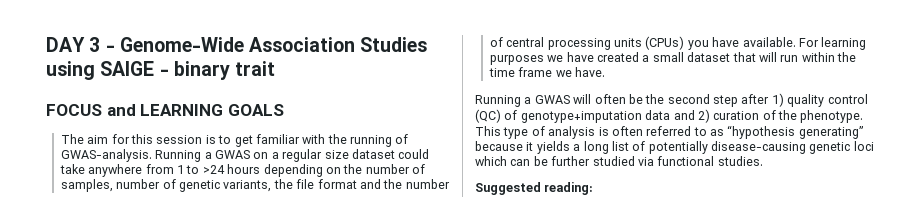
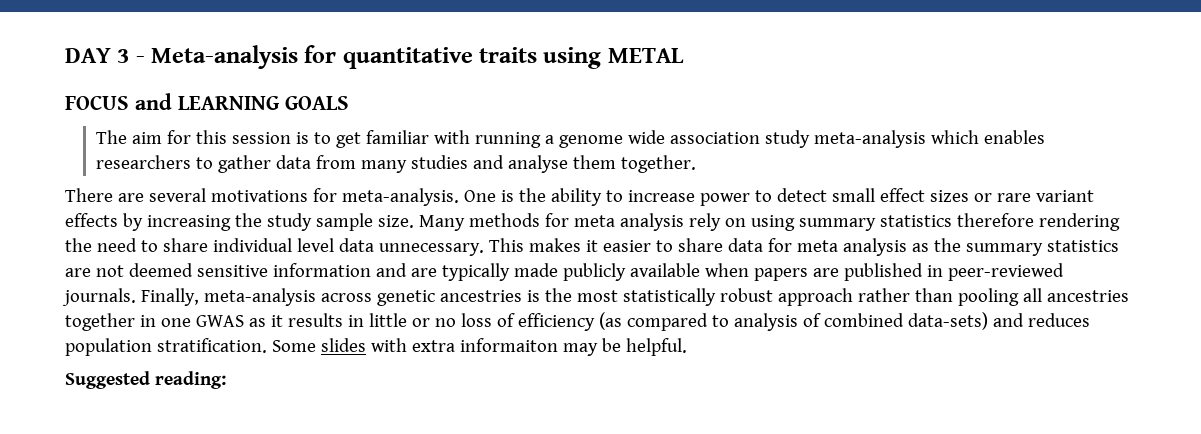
[119,37,428,52] [46,61,276,80] Genome-Wide Association Studies using SAIGE - binary trait -> [151,45,684,69] Meta-analysis for quantitative traits using METAL
[327,134,409,147] [60,149,430,162] [59,164,426,177] [60,179,450,192] [489,36,867,50] [489,52,857,65] [488,67,606,77] [475,93,868,107] [475,109,864,123] [475,125,863,139] [475,141,874,154] [475,156,763,166] the running of GWAS-analysis. Running a GWAS on a regular size dataset could take anywhere from 1 to >24 hours depending on the number of samples, number of genetic variants, the file format and the number of central processing units (CPUs) you have available. For learning purposes we have created a small dataset that will run within the time frame we have. // Running a GWAS will often be the second step after 1) quality control (QC) of genotype+imputation data and 2) curation of the phenotype. This type of analysis is often referred to as “hypothesis generating” because it yields a long list of potentially disease-causing genetic loci which can be further studied via functional studies. -> [475,130,1046,148] [96,155,697,173] [65,188,1094,206] [65,213,1120,231] [65,238,1119,256] [65,263,1064,281] [62,288,1129,306] [65,312,1090,331] [65,338,687,356] running a genome wide association study meta-analysis which enables researchers to gather data from many studies and analyse them together. // There are several motivations for meta-analysis. One is the ability to increase power to detect small effect sizes or rare variant effects by increasing the study sample size. Many methods for meta analysis rely on using summary statistics therefore rendering the need to share individual level data unnecessary. This makes it easier to share data for meta analysis as the summary statistics are not deemed sensitive information and are typically made publicly available when papers are published in peer-reviewed journals. Finally, meta-analysis across genetic ancestries is the most statistically robust approach rather than pooling all ancestries together in one GWAS as it results in little or no loss of efficiency (as compared to analysis of combined data-sets) and reduces population stratification. Some slides with extra informaiton may be helpful.

